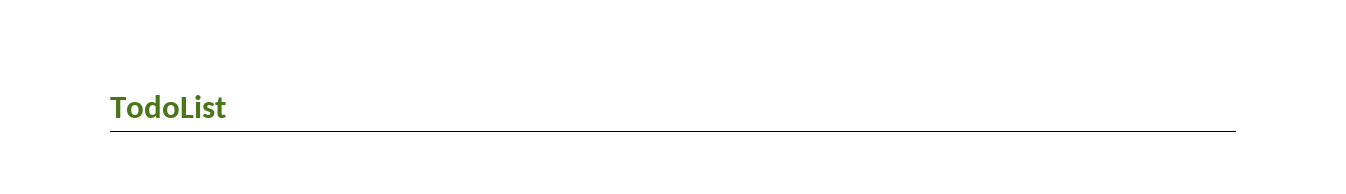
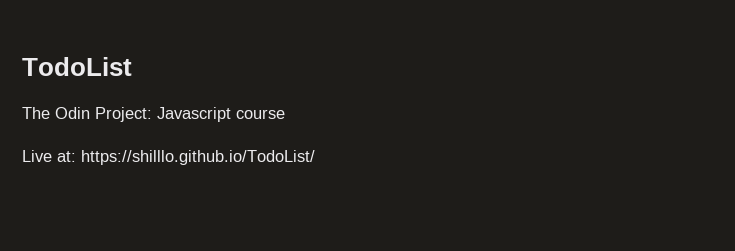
(226, 106) none -> [22,107,285,122] [22,150,315,165] // The Odin Project: Javascript course // Live at: https://shilllo.github.io/TodoList/

